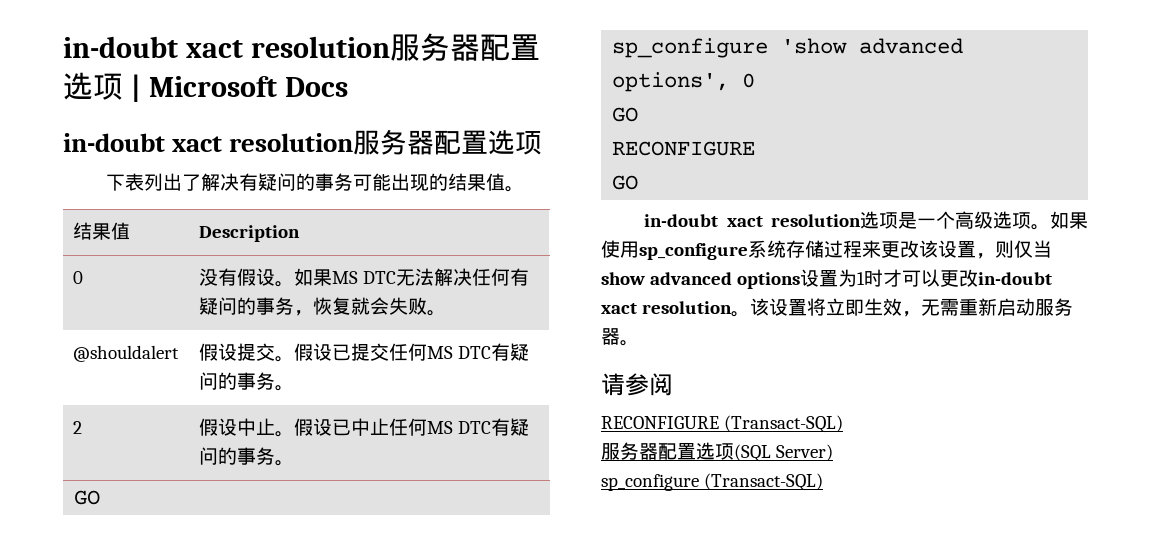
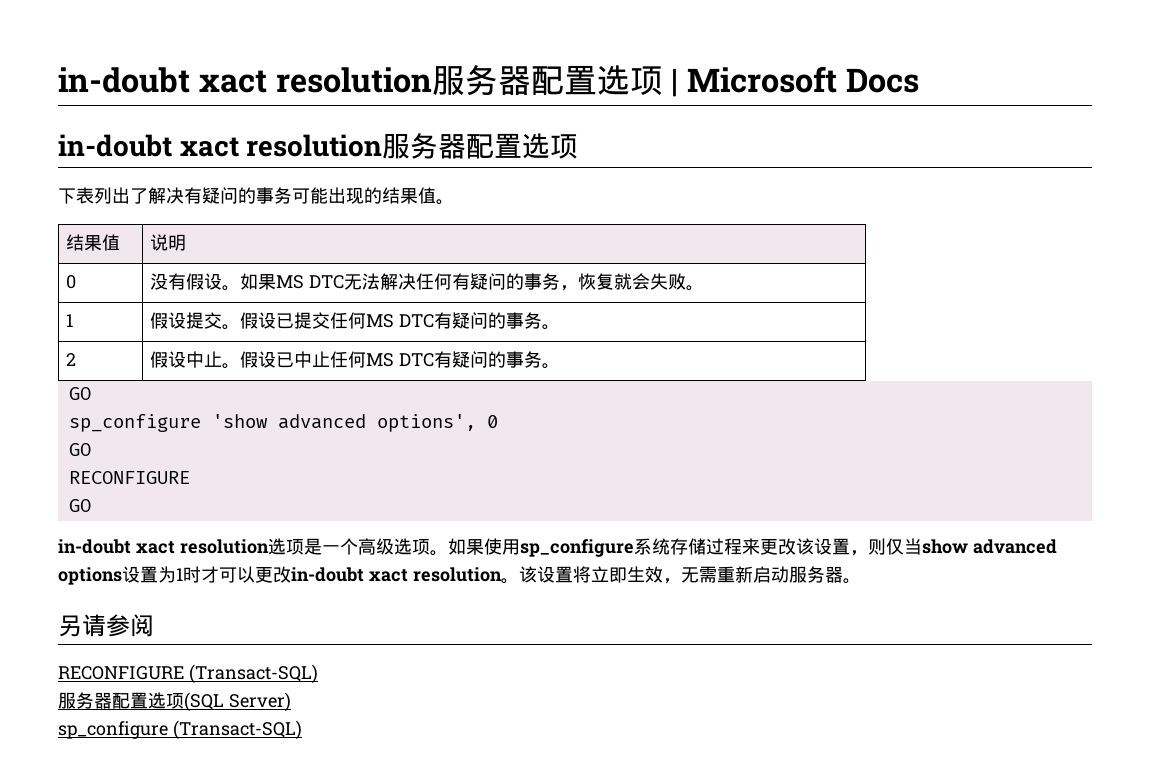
[199,225,301,242] Description -> [150,234,187,251] 说明
[73,345,180,362] @shouldalert -> [66,314,74,327] 1
(639, 343) none -> [58,615,82,637] 另

